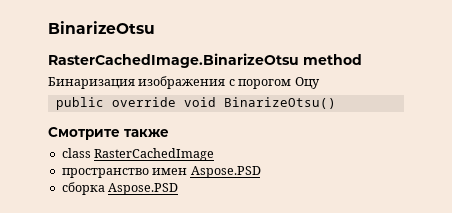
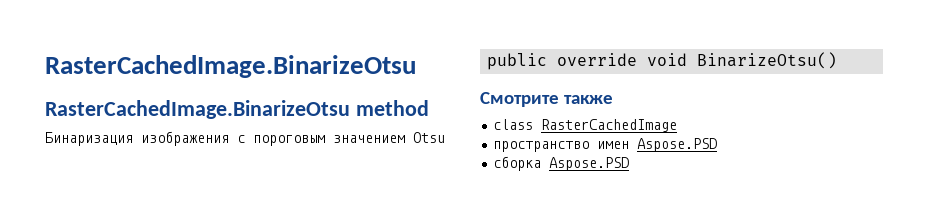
[48,21,155,34] BinarizeOtsu -> [45,55,416,78] RasterCachedImage.BinarizeOtsu
[238,77,320,89] порогом Оцу -> [253,132,445,146] пороговым значением Otsu

